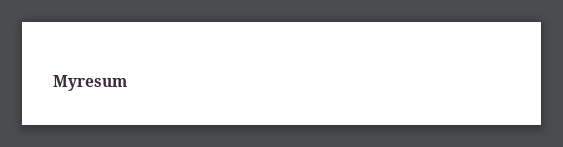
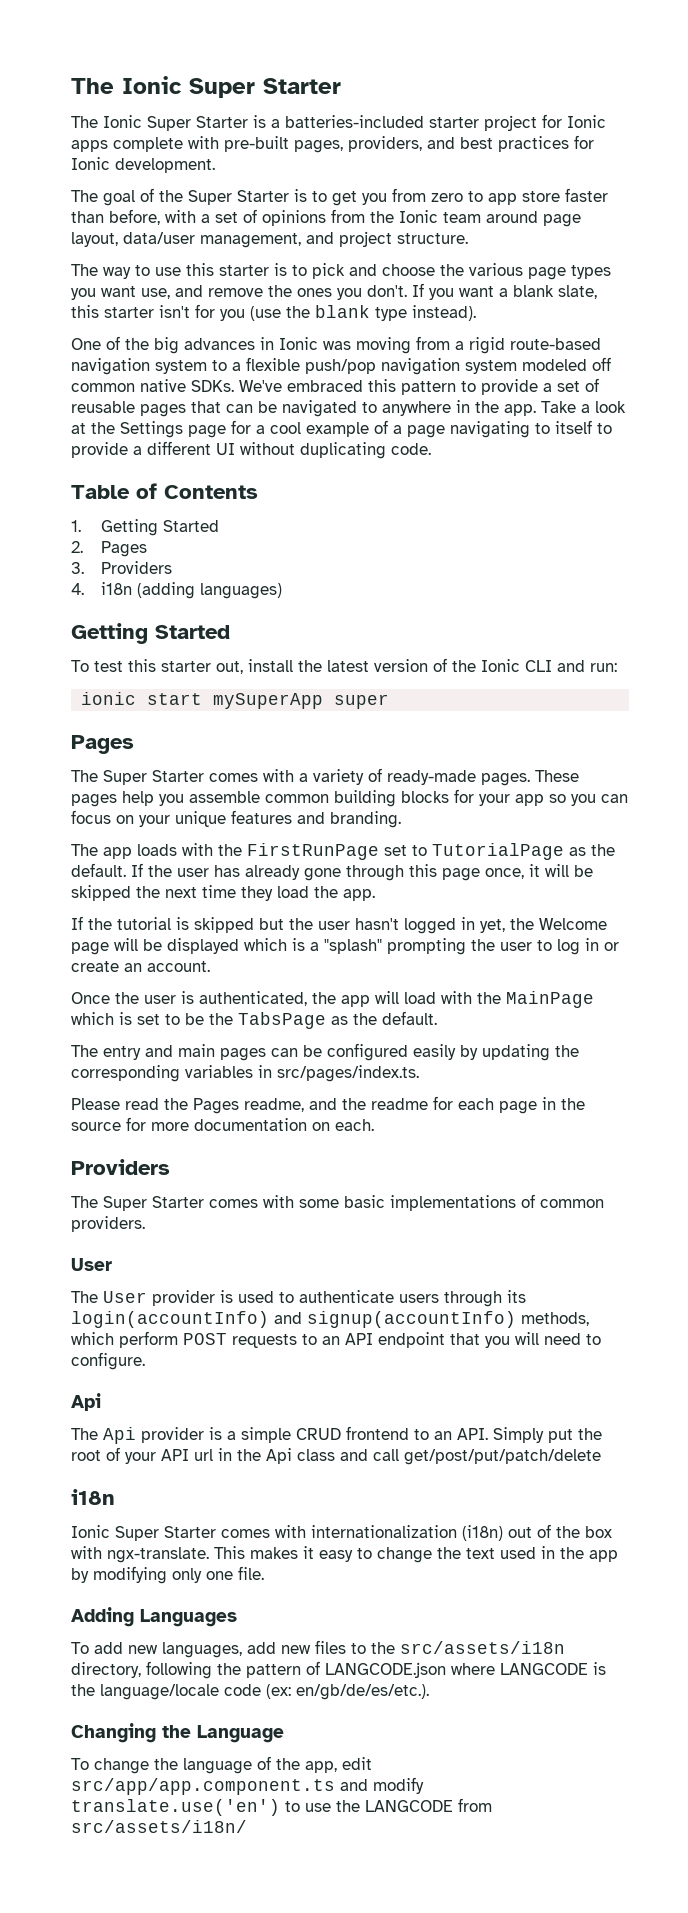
[53,75,127,91] Myresum -> [71,76,341,98] [71,114,606,131] [71,135,594,153] [71,157,215,173] [71,188,608,206] [71,209,581,227] [71,231,468,248] [71,263,611,280] [71,283,597,300] [71,304,476,321] [71,336,601,354] [71,357,611,375] [71,378,599,395] [71,400,626,417] [71,420,612,438] [71,441,431,459] [71,483,258,499] [71,519,219,536] [71,541,147,557] [71,561,172,574] [71,582,282,599] [71,623,230,644] [71,658,617,674] [81,692,390,709] [71,735,134,754] [71,768,579,786] [71,789,628,807] [71,810,401,828] [71,843,615,860] [71,863,593,881] [71,885,375,901] [71,916,607,934] [71,938,619,955] [71,961,210,972] [71,991,594,1008] [71,1011,437,1029] [71,1043,579,1061] [71,1065,419,1082] [71,1096,585,1114] [71,1117,374,1131] [71,1159,170,1175] [71,1194,604,1211] [71,1216,145,1232] [71,1258,112,1271] [71,1290,526,1307] [71,1311,589,1328] [71,1331,601,1348] [71,1352,145,1370] [71,1393,101,1411] [71,1426,602,1444] [71,1447,601,1465] [71,1489,115,1505] [71,1524,612,1541] [71,1546,618,1563] [71,1566,264,1584] [71,1607,237,1627] [71,1640,565,1658] [71,1661,606,1679] [71,1684,429,1700] [71,1723,284,1743] [71,1756,372,1774] [71,1777,424,1795] [71,1798,492,1816] [71,1820,247,1833] The Ionic Super Starter // The Ionic Super Starter is a batteries-included starter project for Ionic apps complete with pre-built pages, providers, and best practices for Ionic development. // The goal of the Super Starter is to get you from zero to app store faster than before, with a set of opinions from the Ionic team around page layout, data/user management, and project structure. // The way to use this starter is to pick and choose the various page types you want use, and remove the ones you don't. If you want a blank slate, this starter isn't for you (use the blank type instead). // One of the big advances in Ionic was moving from a rigid route-based navigation system to a flexible push/pop navigation system modeled off common native SDKs. We've embraced this pattern to provide a set of reusable pages that can be navigated to anywhere in the app. Take a look at the Settings page for a cool example of a page navigating to itself to provide a different UI without duplicating code. // Table of Contents // 1. Getting Started // 2. Pages // 3. Providers // 4. i18n (adding languages) // Getting Started // To test this starter out, install the latest version of the Ionic CLI and run: // ionic start mySuperApp super // Pages // The Super Starter comes with a variety of ready-made pages. These pages help you assemble common building blocks for your app so you can focus on your unique features and branding. // The app loads with the FirstRunPage set to TutorialPage as the default. If the user has already gone through this page once, it will be skipped the next time they load the app. // If the tutorial is skipped but the user hasn't logged in yet, the Welcome page will be displayed which is a "splash" prompting the user to log in or create an account. // Once the user is authenticated, the app will load with the MainPage which is set to be the TabsPage as the default. // The entry and main pages can be configured easily by updating the corresponding variables in src/pages/index.ts. // Please read the Pages readme, and the readme for each page in the source for more documentation on each. // Providers // The Super Starter comes with some basic implementations of common providers. // User // The User provider is used to authenticate users through its login(accountInfo) and signup(accountInfo) methods, which perform POST requests to an API endpoint that you will need to configure. // Api // The Api provider is a simple CRUD frontend to an API. Simply put the root of your API url in the Api class and call get/post/put/patch/delete // i18n // Ionic Super Starter comes with internationalization (i18n) out of the box with ngx-translate. This makes it easy to change the text used in the app by modifying only one file. // Adding Languages // To add new languages, add new files to the src/assets/i18n directory, following the pattern of LANGCODE.json where LANGCODE is the language/locale code (ex: en/gb/de/es/etc.). // Changing the Language // To change the language of the app, edit src/app/app.component.ts and modify translate.use('en') to use the LANGCODE from src/assets/i18n/

